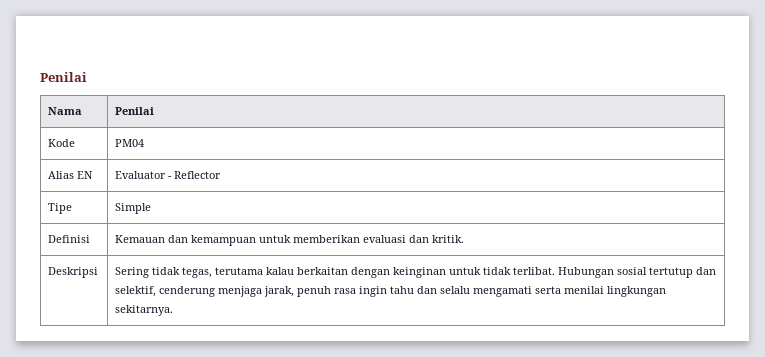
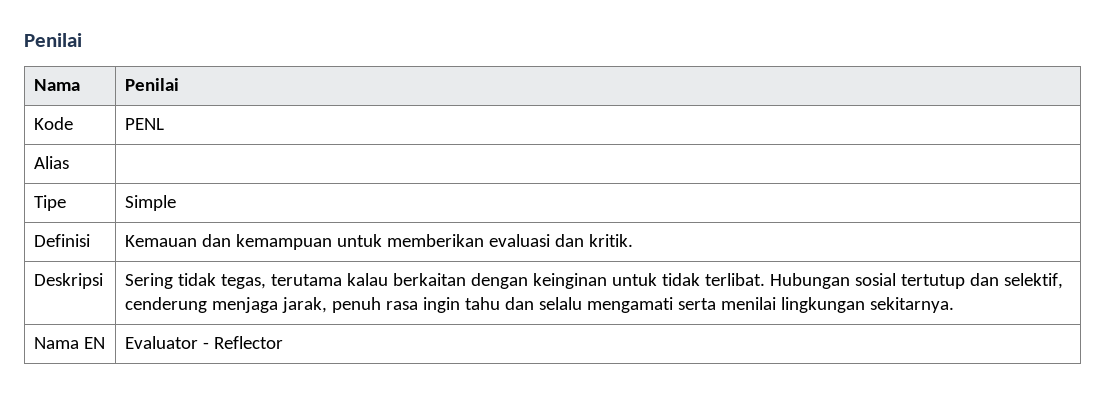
[115,139,145,147] PM04 -> [125,118,165,130] PENL
[77,171,94,179] [115,171,222,179] EN | Evaluator - Reflector -> (70, 162) |
(174, 310) none -> [34,337,106,349] [125,336,284,349] // Nama EN | Evaluator - Reflector

